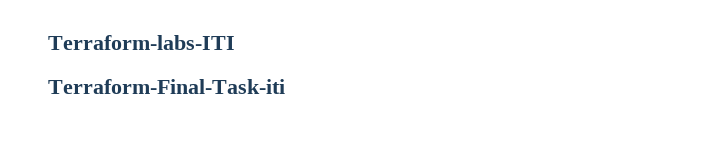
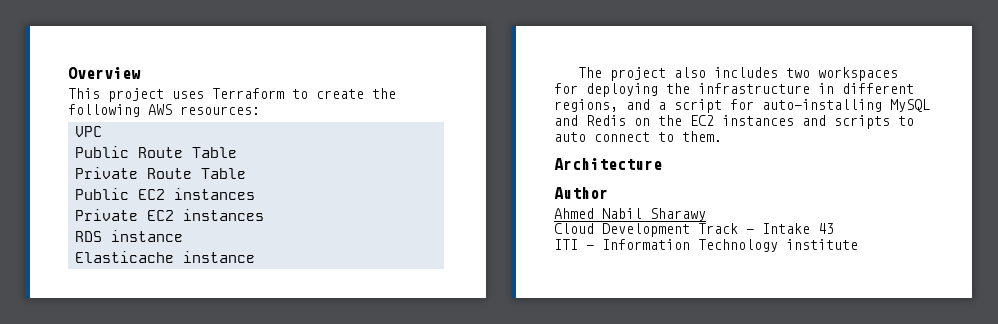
[48,35,235,50] [48,79,285,94] Terraform-labs-ITI // Terraform-Final-Task-iti -> [68,67,141,79] [68,88,396,102] [68,104,260,117] [74,126,102,137] [74,146,237,158] [74,167,246,179] [74,188,255,200] [74,209,264,221] [74,230,183,242] [74,251,255,263] [578,67,899,81] [554,83,914,97] [554,99,930,113] [554,115,914,129] [554,131,722,142] [554,158,662,170] [554,187,608,199] [554,208,706,221] [554,223,834,237] [554,239,858,252] Overview // This project uses Terraform to create the following AWS resources: // VPC // Public Route Table // Private Route Table // Public EC2 instances // Private EC2 instances // RDS instance // Elasticache instance // The project also includes two workspaces for deploying the infrastructure in different regions, and a script for auto-installing MySQL and Redis on the EC2 instances and scripts to auto connect to them. // Architecture // Author // Ahmed Nabil Sharawy // Cloud Development Track - Intake 43 // ITI - Information Technology institute

